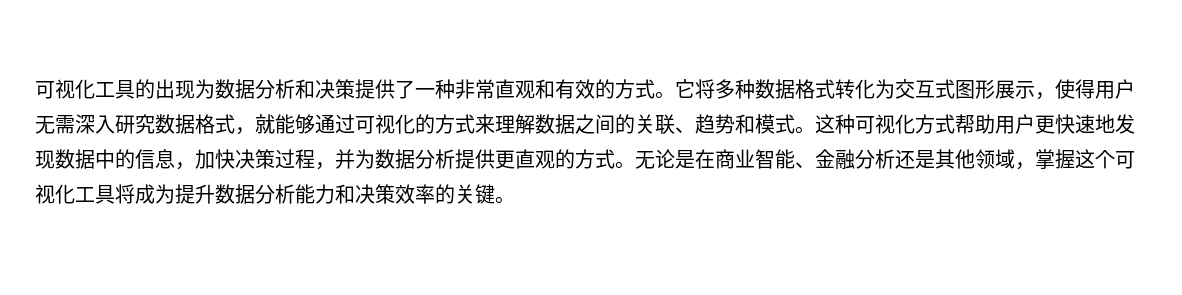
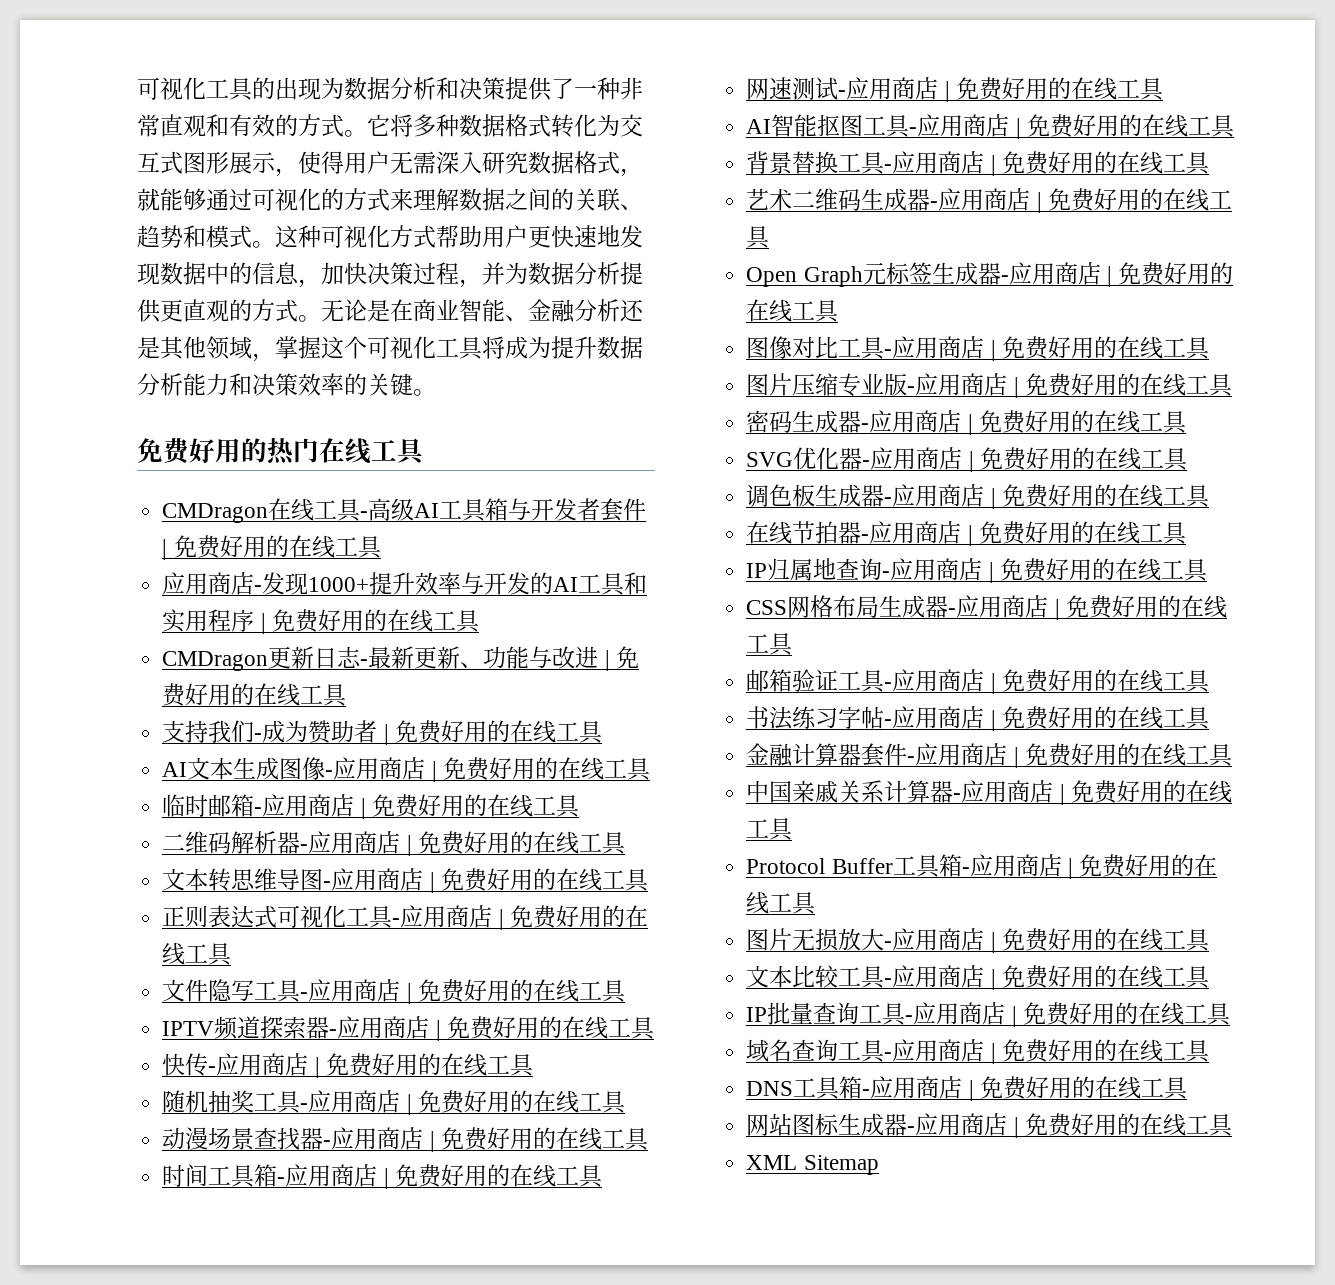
(515, 200) none -> [137,438,426,465] [162,498,647,523] [162,535,382,560] [162,572,648,596] [162,609,480,634] [162,646,639,671] [162,683,348,707] [162,720,603,745] [162,757,651,782] [162,794,580,819] [162,831,626,856] [162,868,649,893] [162,905,648,930] [162,942,233,966] [162,979,626,1004] [162,1016,655,1041] [162,1053,534,1078] [162,1090,626,1115] [162,1127,649,1152] [162,1164,603,1189] [746,77,1164,102] [746,114,1235,139] [746,151,1210,176] [746,188,1232,213] [746,226,771,249] [746,262,1233,287] [746,299,840,323] [746,336,1210,361] [746,373,1233,398] [746,410,1187,435] [746,447,1188,472] [746,484,1210,509] [746,521,1187,546] [746,558,1208,583] [746,595,1227,620] [746,633,794,656] [746,669,1210,694] [746,706,1210,731] [746,743,1233,768] [746,780,1232,805] [746,818,794,841] [746,854,1217,879] [746,891,817,915] [746,928,1210,953] [746,965,1210,990] [746,1002,1231,1027] [746,1039,1210,1064] [746,1076,1188,1101] [746,1113,1233,1138] [746,1155,879,1175] // 免费好用的热门在线工具 // CMDragon在线工具-高级AI工具箱与开发者套件 | 免费好用的在线工具 // 应用商店-发现1000+提升效率与开发的AI工具和实用程序 | 免费好用的在线工具 // CMDragon更新日志-最新更新、功能与改进 | 免费好用的在线工具 // 支持我们-成为赞助者 | 免费好用的在线工具 // AI文本生成图像-应用商店 | 免费好用的在线工具 // 临时邮箱-应用商店 | 免费好用的在线工具 // 二维码解析器-应用商店 | 免费好用的在线工具 // 文本转思维导图-应用商店 | 免费好用的在线工具 // 正则表达式可视化工具-应用商店 | 免费好用的在线工具 // 文件隐写工具-应用商店 | 免费好用的在线工具 // IPTV频道探索器-应用商店 | 免费好用的在线工具 // 快传-应用商店 | 免费好用的在线工具 // 随机抽奖工具-应用商店 | 免费好用的在线工具 // 动漫场景查找器-应用商店 | 免费好用的在线工具 // 时间工具箱-应用商店 | 免费好用的在线工具 // 网速测试-应用商店 | 免费好用的在线工具 // AI智能抠图工具-应用商店 | 免费好用的在线工具 // 背景替换工具-应用商店 | 免费好用的在线工具 // 艺术二维码生成器-应用商店 | 免费好用的在线工具 // Open Graph元标签生成器-应用商店 | 免费好用的在线工具 // 图像对比工具-应用商店 | 免费好用的在线工具 // 图片压缩专业版-应用商店 | 免费好用的在线工具 // 密码生成器-应用商店 | 免费好用的在线工具 // SVG优化器-应用商店 | 免费好用的在线工具 // 调色板生成器-应用商店 | 免费好用的在线工具 // 在线节拍器-应用商店 | 免费好用的在线工具 // IP归属地查询-应用商店 | 免费好用的在线工具 // CSS网格布局生成器-应用商店 | 免费好用的在线工具 // 邮箱验证工具-应用商店 | 免费好用的在线工具 // 书法练习字帖-应用商店 | 免费好用的在线工具 // 金融计算器套件-应用商店 | 免费好用的在线工具 // 中国亲戚关系计算器-应用商店 | 免费好用的在线工具 // Protocol Buffer工具箱-应用商店 | 免费好用的在线工具 // 图片无损放大-应用商店 | 免费好用的在线工具 // 文本比较工具-应用商店 | 免费好用的在线工具 // IP批量查询工具-应用商店 | 免费好用的在线工具 // 域名查询工具-应用商店 | 免费好用的在线工具 // DNS工具箱-应用商店 | 免费好用的在线工具 // 网站图标生成器-应用商店 | 免费好用的在线工具 // XML Sitemap

